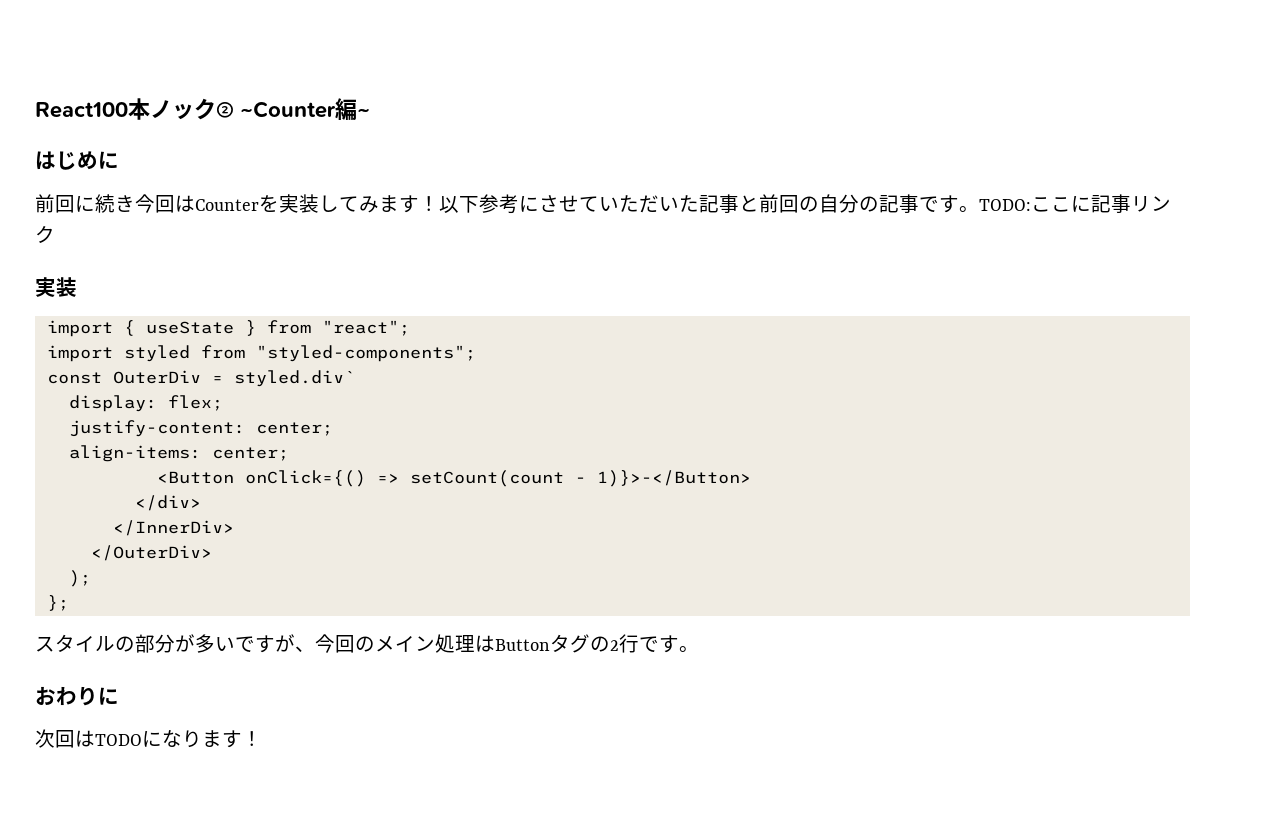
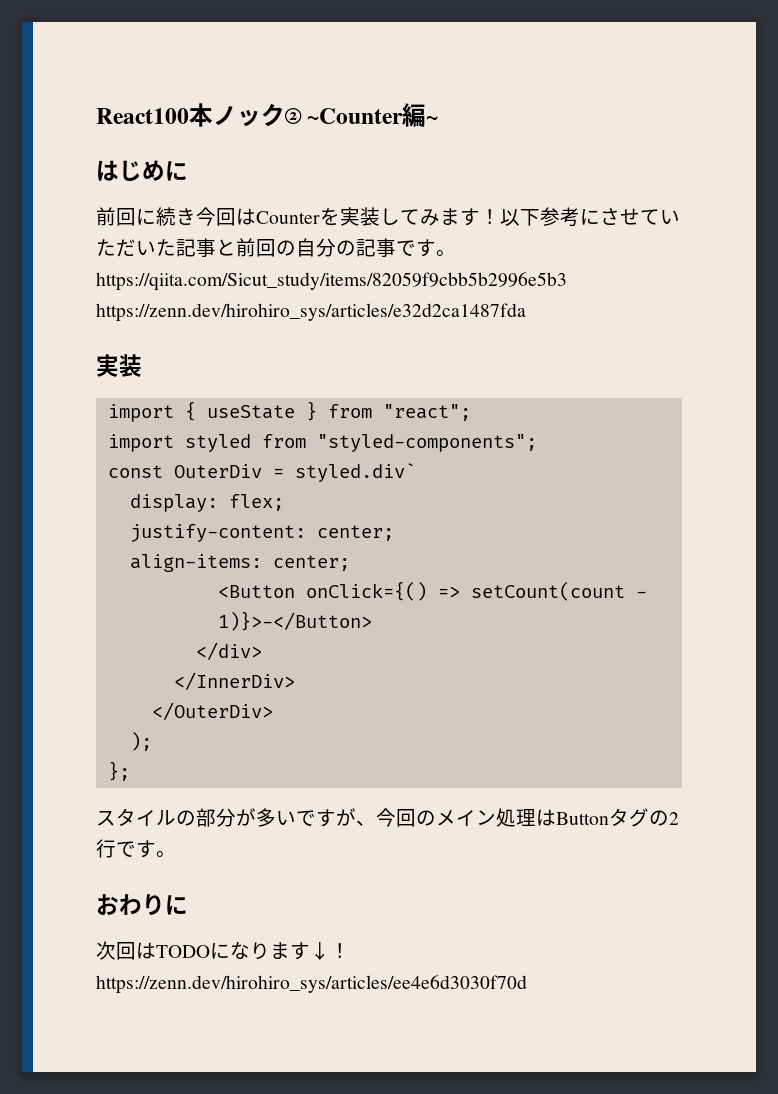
[979,194,1171,213] [35,225,55,243] TODO:ここに記事リンク -> [96,272,567,291] [96,303,526,322] https://qiita.com/Sicut_study/items/82059f9cbb5b2996e5b3 https://zenn.dev/hirohiro_sys/articles/e32d2ca1487fda
[242,731,262,746] ！ -> [310,941,350,960] [96,975,527,994] ↓！https://zenn.dev/hirohiro_sys/articles/ee4e6d3030f70d

